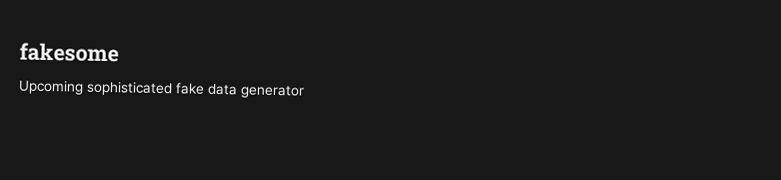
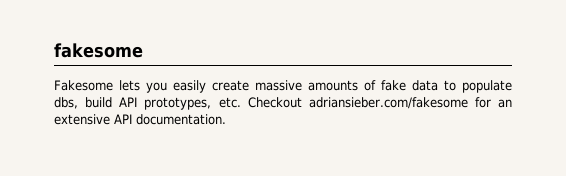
[18,79,305,99] Upcoming sophisticated fake data generator -> [54,80,512,93] [54,97,512,110] [54,114,226,125] Fakesome lets you easily create massive amounts of fake data to populate dbs, build API prototypes, etc. Checkout adriansieber.com/fakesome for an extensive API documentation.

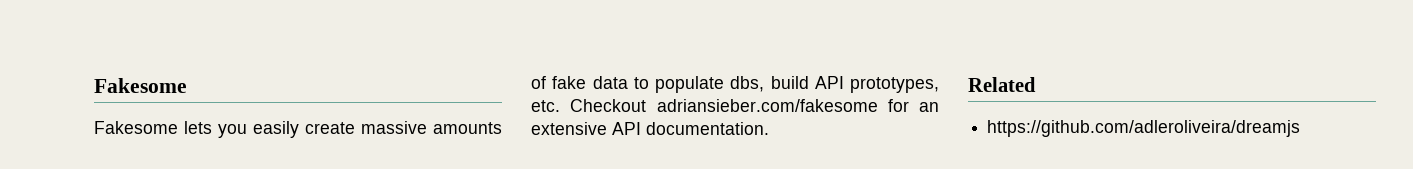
[54,43,143,58] fakesome -> [94,78,187,93] Fakesome
(226, 119) none -> [968,77,1036,92] [987,120,1301,137] // Related // https://github.com/adleroliveira/dreamjs

